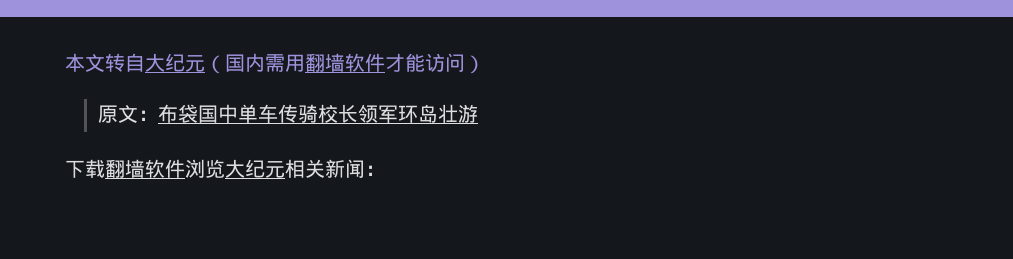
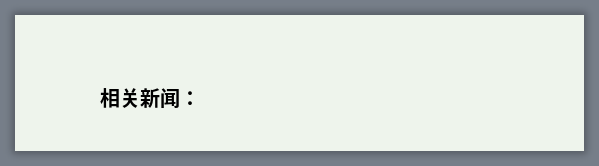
[65,53,485,74] [98,104,479,124] [65,159,285,178] 本文转自大纪元（国内需用翻墙软件才能访问） // 原文：布袋国中单车传骑校长领军环岛壮游 // 下载翻墙软件浏览大纪元 -> (100, 98) none

